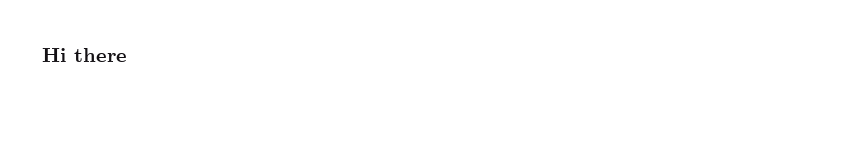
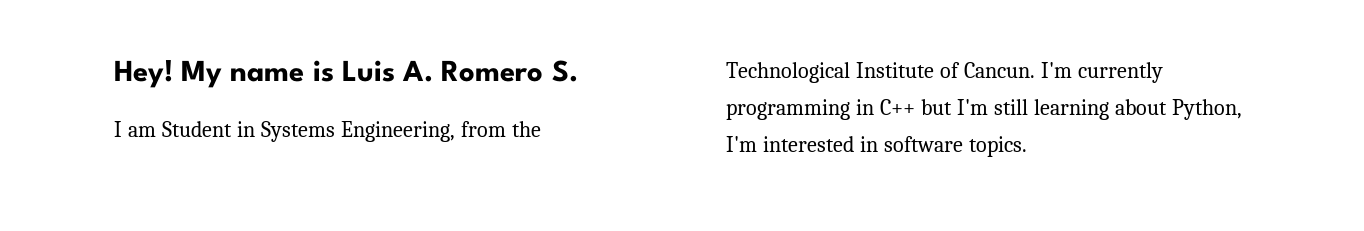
[42,48,127,62] Hi there -> [114,60,578,88] [114,121,541,142] [726,62,1163,83] [726,99,1242,120] [726,136,1027,157] Hey! My name is Luis A. Romero S. // I am Student in Systems Engineering, from the Technological Institute of Cancun. I'm currently programming in C++ but I'm still learning about Python, I'm interested in software topics.

